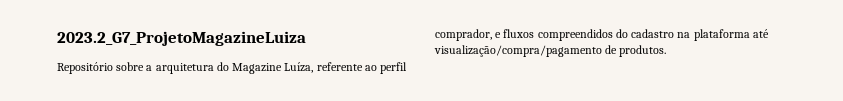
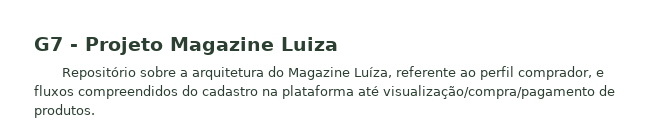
[57,31,306,46] 2023.2_G7_ProjetoMagazineLuiza -> [34,37,338,55] G7 - Projeto Magazine Luiza

